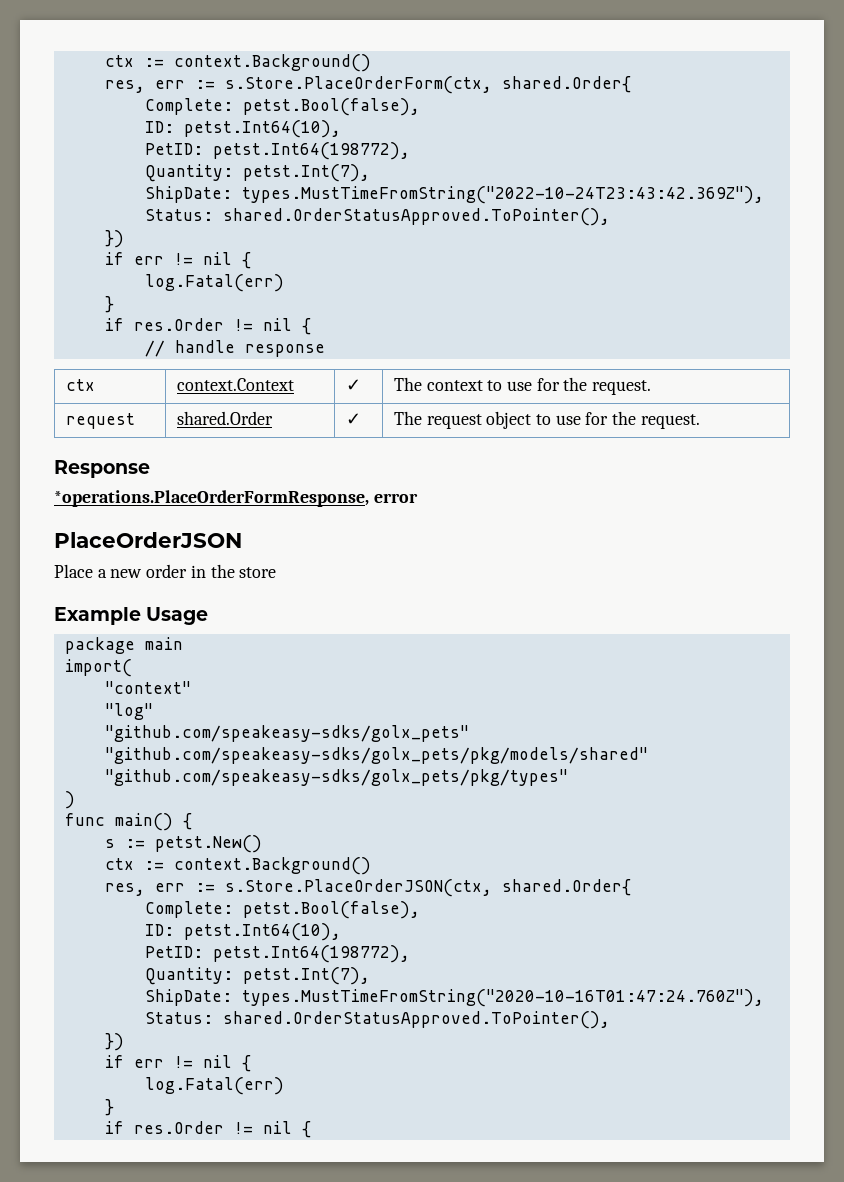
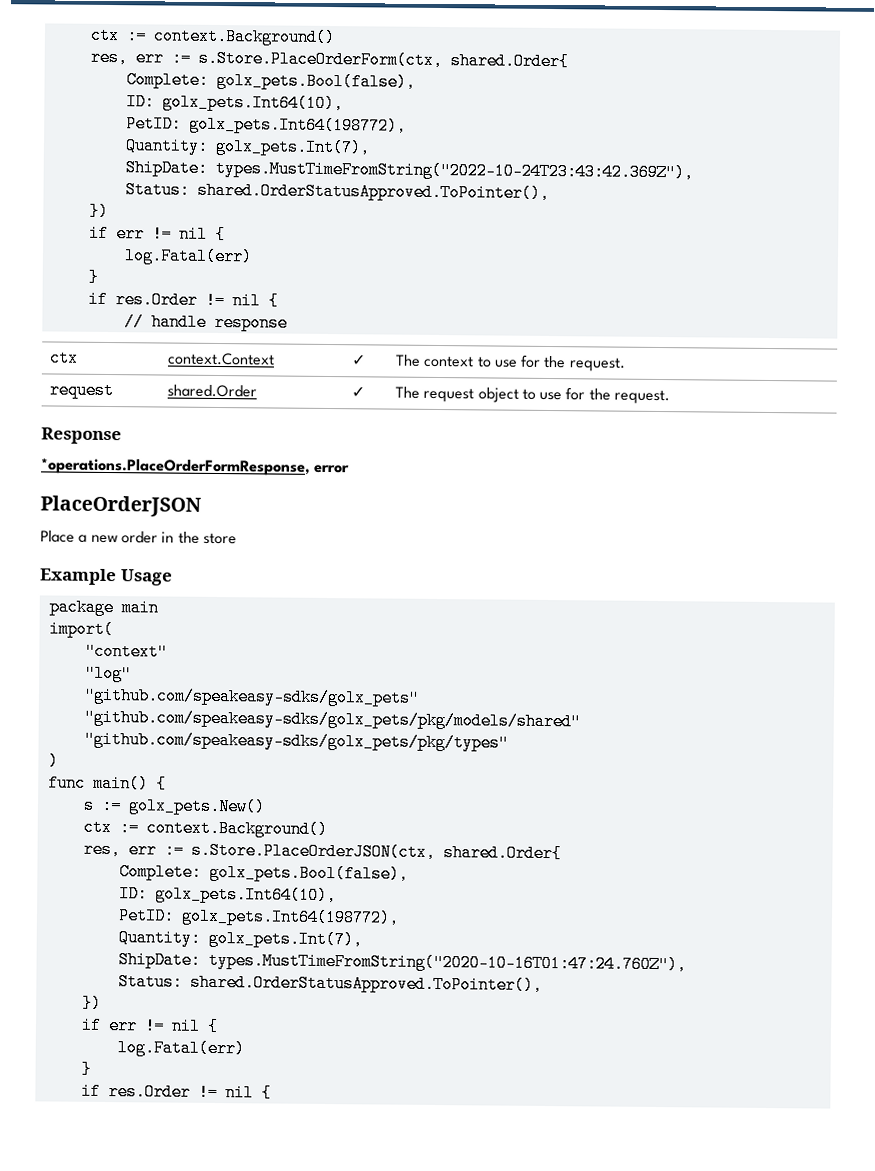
[242,98,420,116] [144,120,341,138] [144,142,410,160] [144,164,370,182] petst.Bool(false), // ID: petst.Int64(10), // PetID: petst.Int64(198772), // Quantity: petst.Int(7), -> [215,71,416,91] [125,93,344,113] [125,115,407,135] [124,137,371,157] golx_pets.Bool(false), // ID: golx_pets.Int64(10), // PetID: golx_pets.Int64(198772), // Quantity: golx_pets.Int(7),
[154,835,262,853] petst.New() -> [127,797,266,816] golx_pets.New()
[242,901,420,919] [144,923,341,941] [144,945,410,963] [144,967,370,985] petst.Bool(false), // ID: petst.Int64(10), // PetID: petst.Int64(198772), // Quantity: petst.Int(7), -> [208,863,409,883] [118,885,337,905] [117,907,400,927] [117,929,363,949] golx_pets.Bool(false), // ID: golx_pets.Int64(10), // PetID: golx_pets.Int64(198772), // Quantity: golx_pets.Int(7),

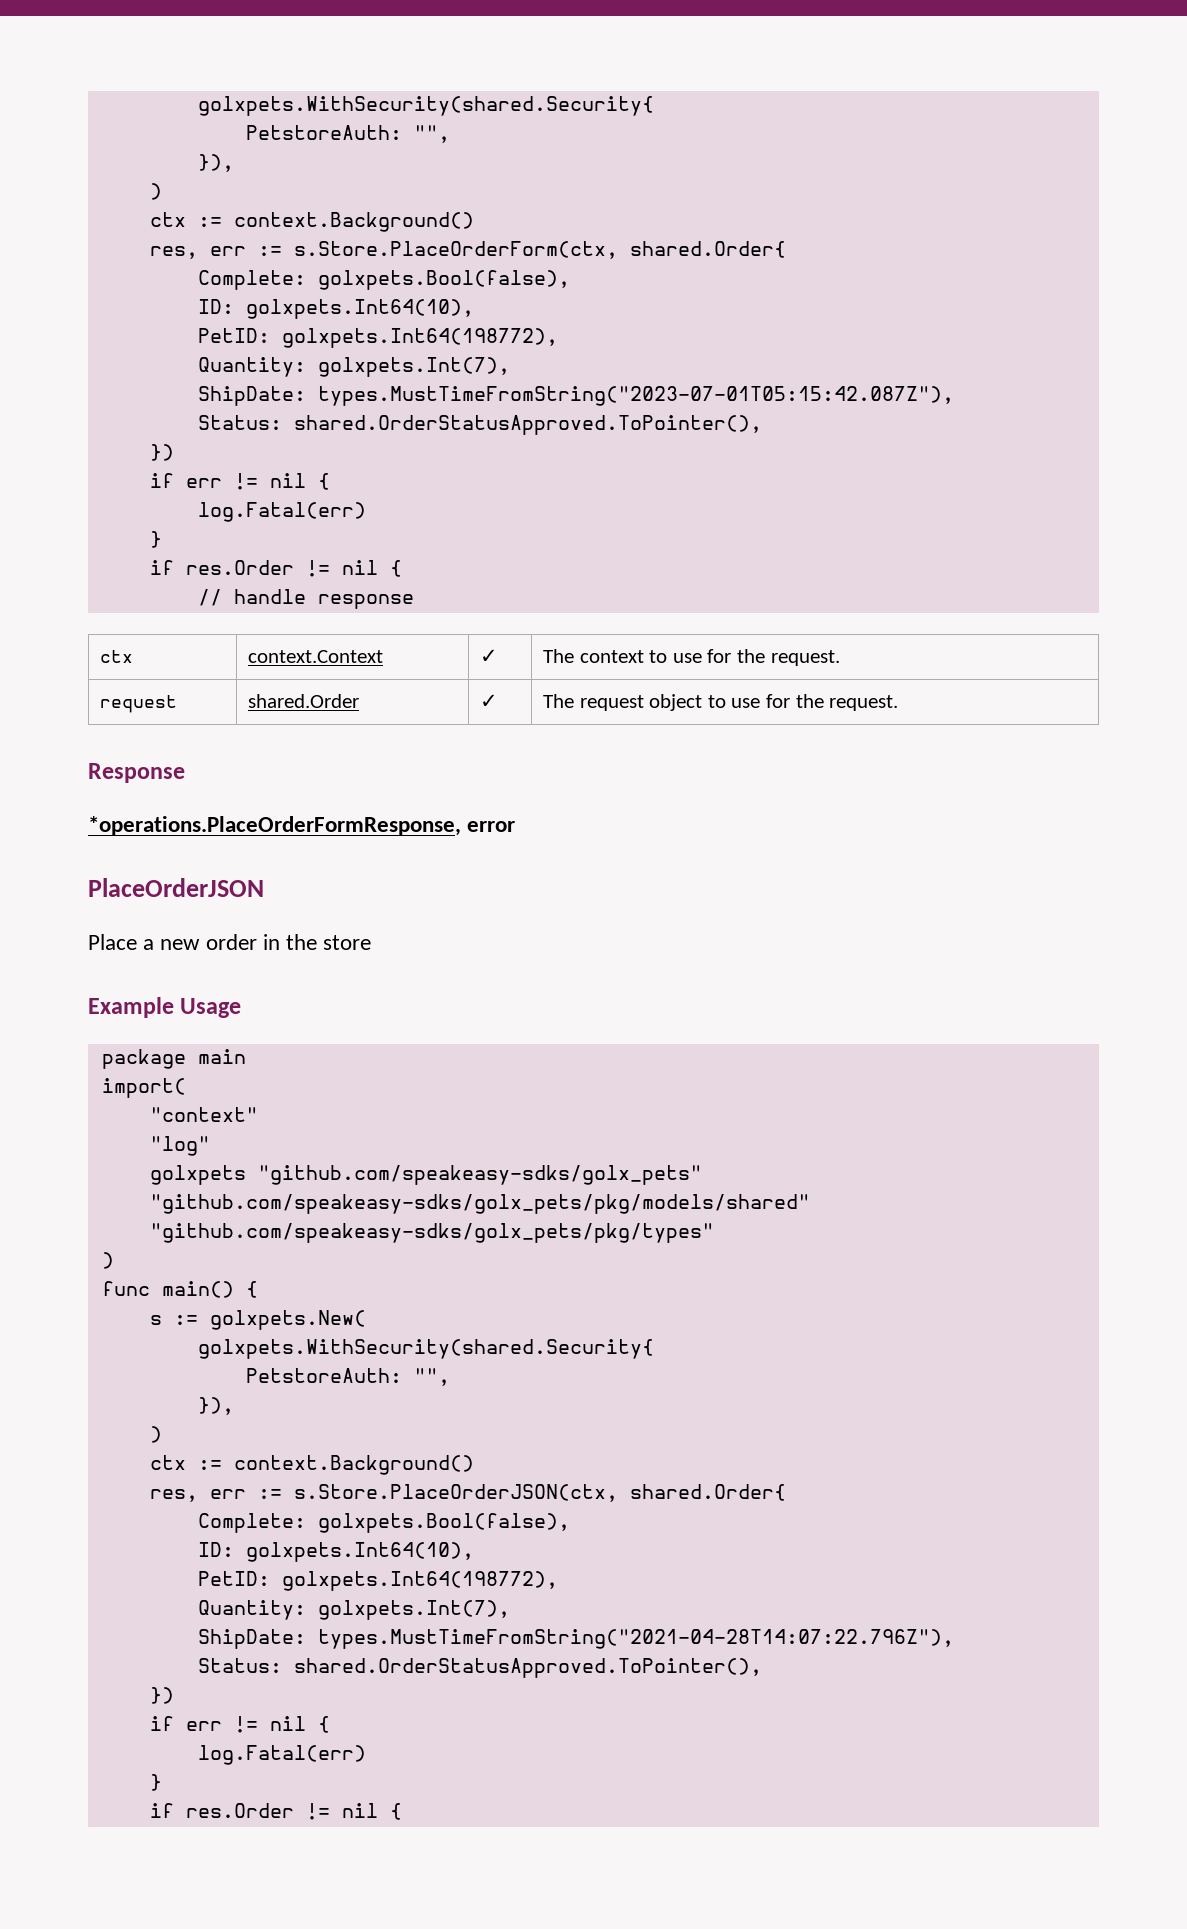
(89, 35) none -> [197,96,654,116] [245,125,450,143] [197,154,234,172] [149,183,162,200] golxpets.WithSecurity(shared.Security{ // PetstoreAuth: "", // }), // ) //
[215,71,416,91] [125,93,344,113] [125,115,407,135] [124,137,371,157] [124,159,694,182] golx_pets.Bool(false), // ID: golx_pets.Int64(10), // PetID: golx_pets.Int64(198772), // Quantity: golx_pets.Int(7), // ShipDate: types.MustTimeFromString("2022-10-24T23:43:42.369Z"), -> [317,270,570,290] [197,299,474,319] [197,328,558,348] [197,357,510,377] [197,386,954,406] golxpets.Bool(false), // ID: golxpets.Int64(10), // PetID: golxpets.Int64(198772), // Quantity: golxpets.Int(7), // ShipDate: types.MustTimeFromString("2023-07-01T05:15:42.087Z"),
(132, 673) none -> [149,1165,246,1185] golxpets
[127,797,266,816] golx_pets.New() -> [209,1310,366,1330] [197,1339,654,1359] [245,1368,450,1386] [197,1397,234,1415] [149,1426,162,1443] golxpets.New( // golxpets.WithSecurity(shared.Security{ // PetstoreAuth: "", // }), // )
[208,863,409,883] [118,885,337,905] [117,907,400,927] [117,929,363,949] [117,951,687,974] golx_pets.Bool(false), // ID: golx_pets.Int64(10), // PetID: golx_pets.Int64(198772), // Quantity: golx_pets.Int(7), // ShipDate: types.MustTimeFromString("2020-10-16T01:47:24.760Z"), -> [317,1513,570,1533] [197,1542,474,1562] [197,1571,558,1591] [197,1600,510,1620] [197,1629,954,1649] golxpets.Bool(false), // ID: golxpets.Int64(10), // PetID: golxpets.Int64(198772), // Quantity: golxpets.Int(7), // ShipDate: types.MustTimeFromString("2021-04-28T14:07:22.796Z"),

